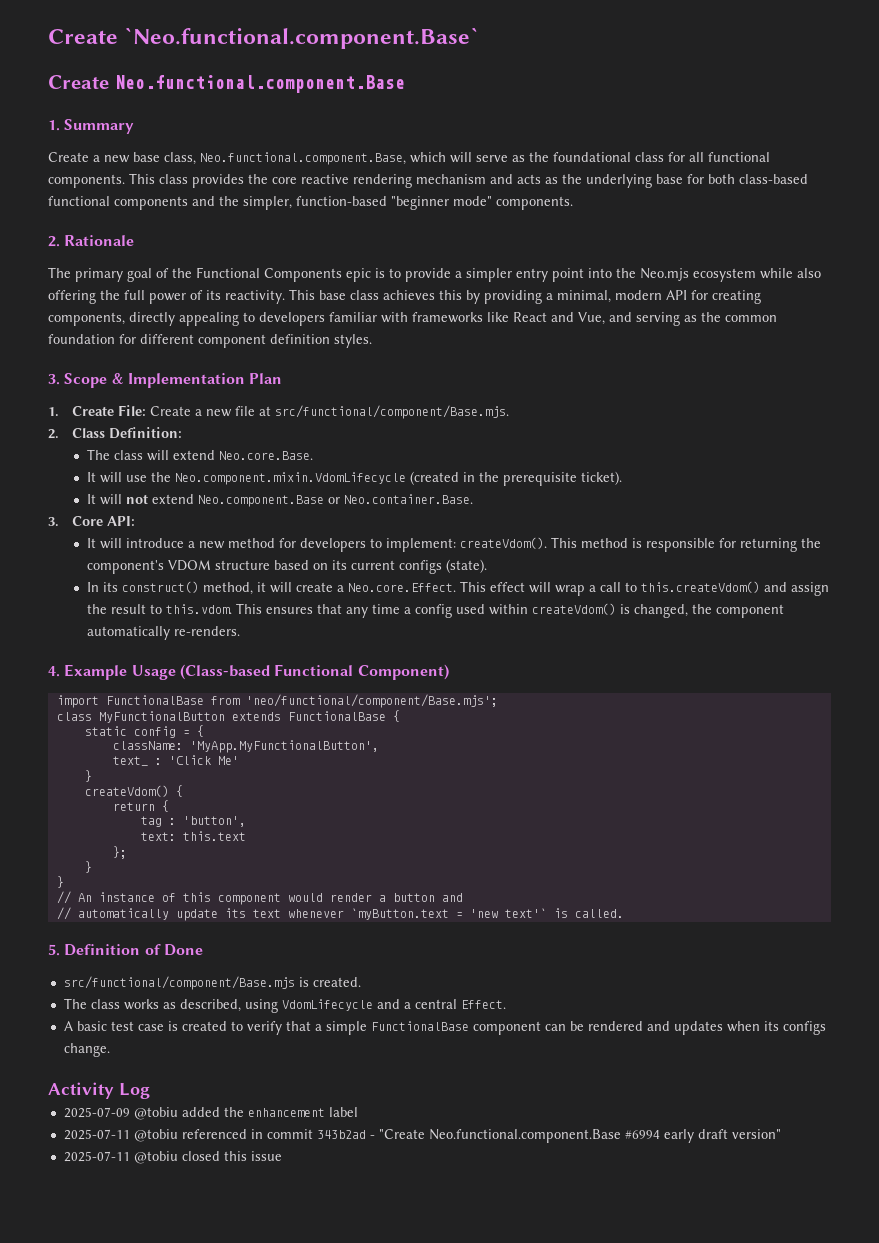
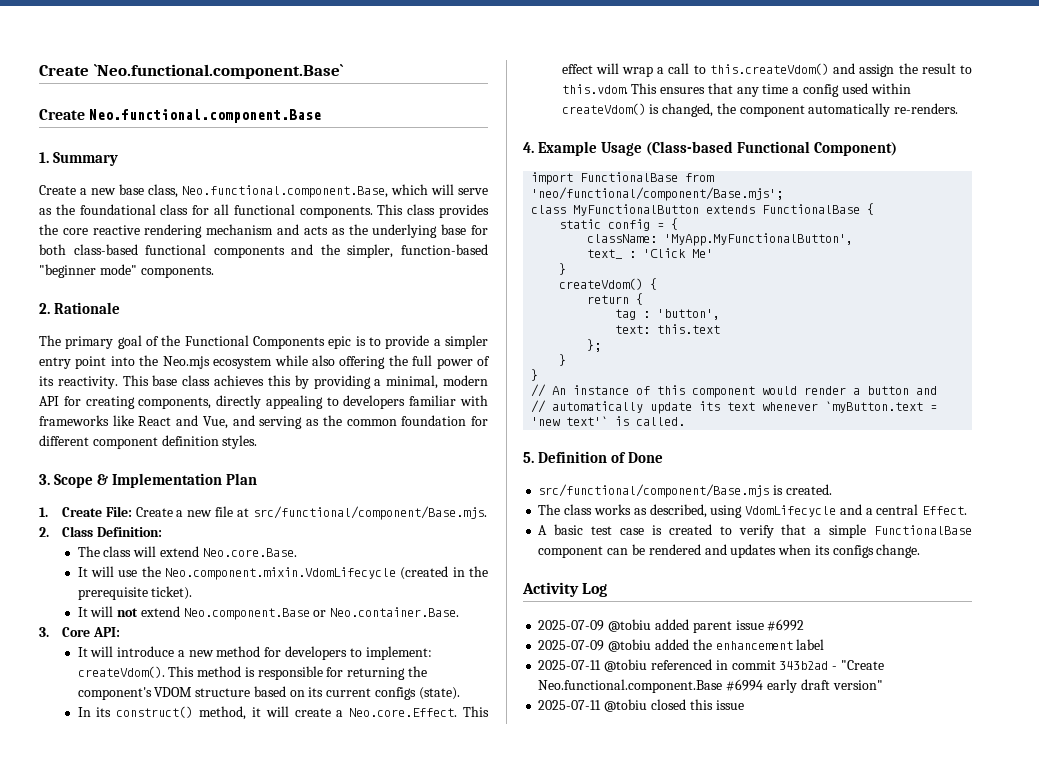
(150, 1091) none -> [538,619,805,633] // 2025-07-09 @tobiu added parent issue #6992

